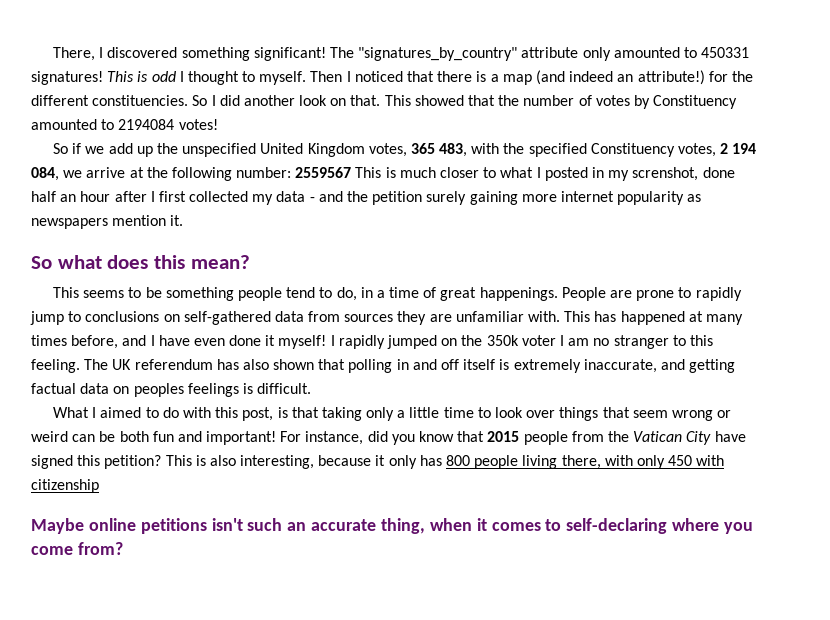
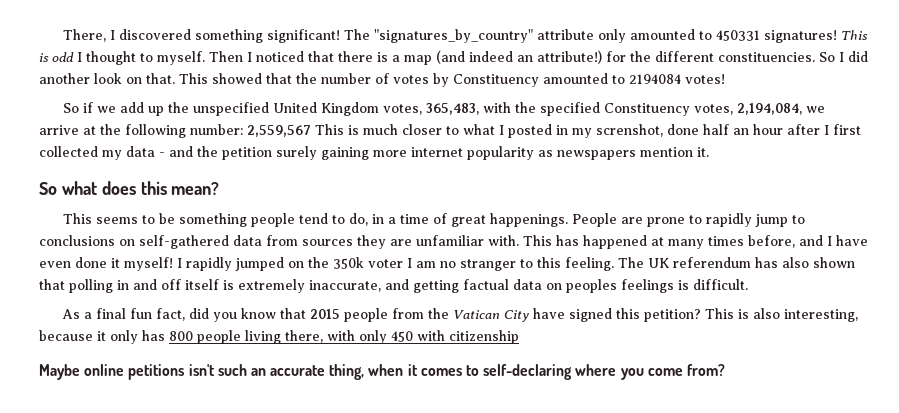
[410,143,468,157] 365 483, -> [425,103,479,115] 365,483,
[720,143,757,154] [31,167,59,181] 2 194 084, -> [736,103,802,115] 2,194,084,
[295,167,352,178] 2559567 -> [247,125,311,137] 2,559,567
[53,407,732,421] [31,431,364,445] What I aimed to do with this post, is that taking only a little time to look over things that seem wrong or weird can be both fun and important! For instance, -> [61,308,185,321] As a final fun fact,

